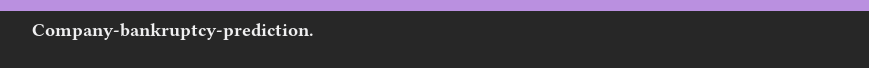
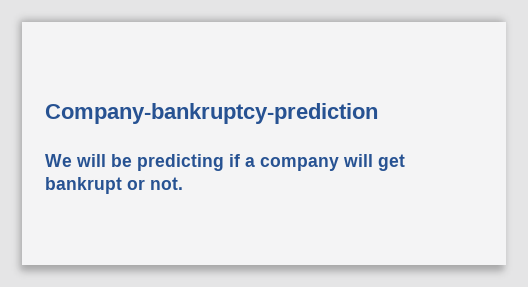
[32,23,314,40] Company-bankruptcy-prediction. -> [45,103,378,124] [45,154,405,171] [45,177,183,194] Company-bankruptcy-prediction // We will be predicting if a company will get bankrupt or not.

